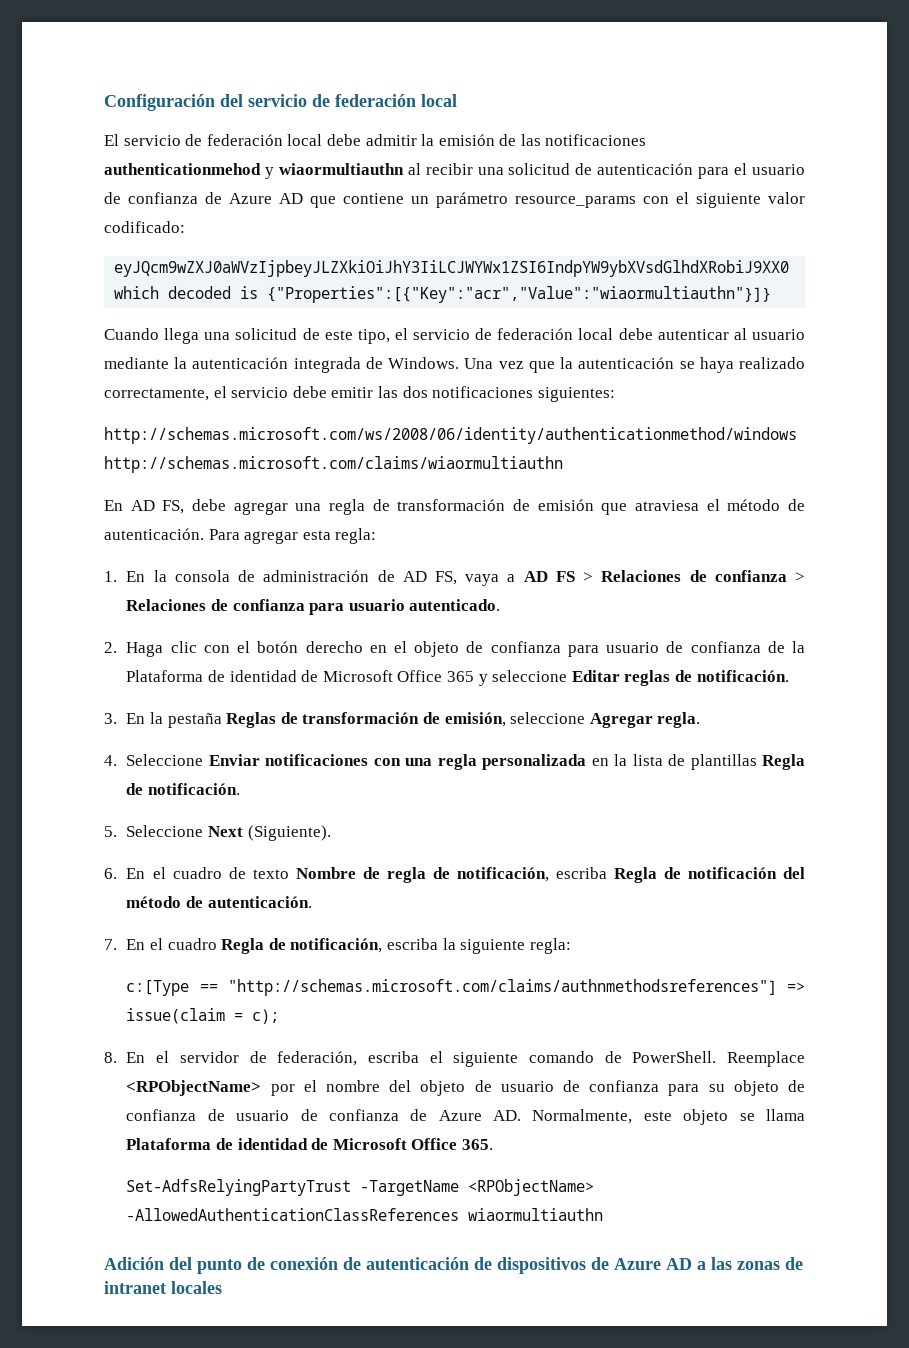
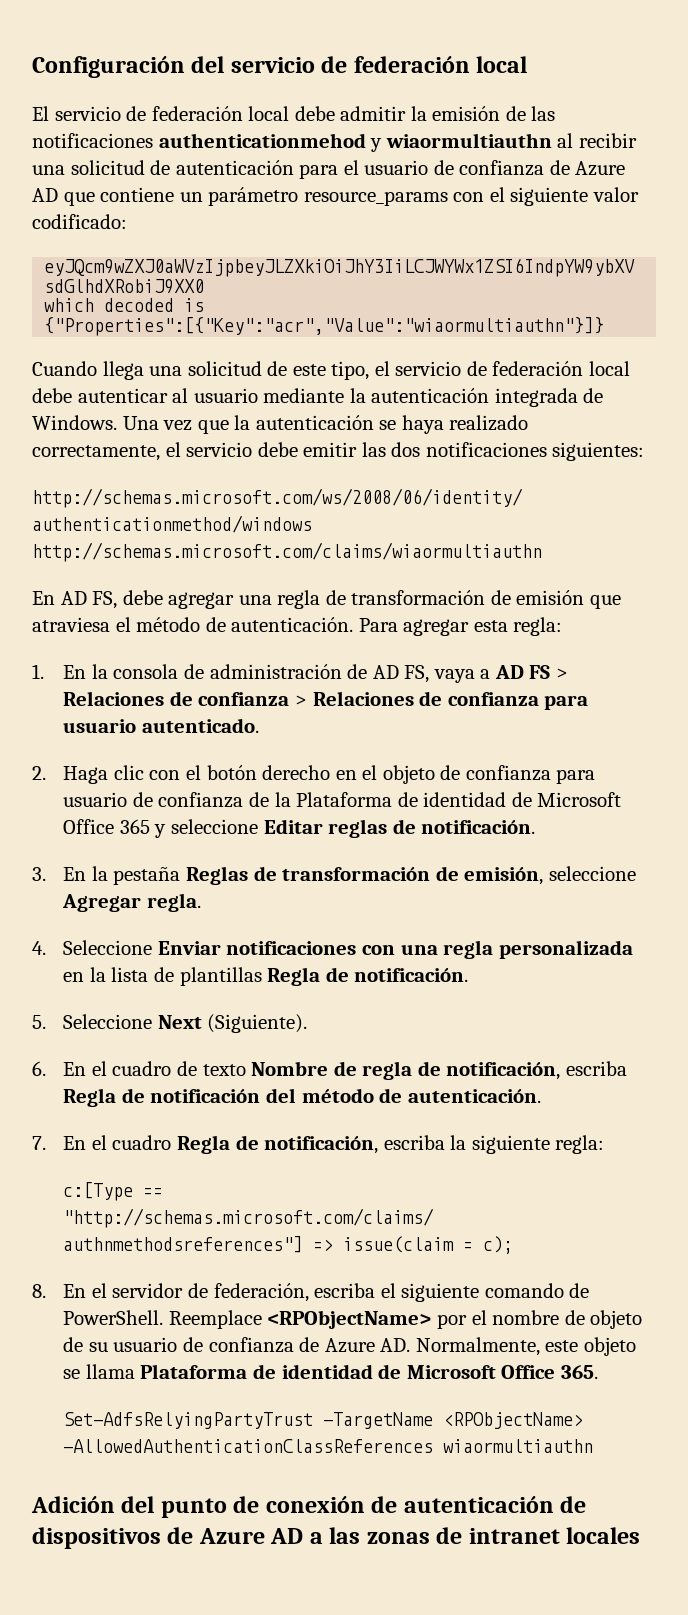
[389,1080,806,1096] [126,1109,225,1121] del objeto de usuario de confianza para su objeto de confianza de -> [564,1310,643,1329] [63,1337,108,1352] de objeto de su

